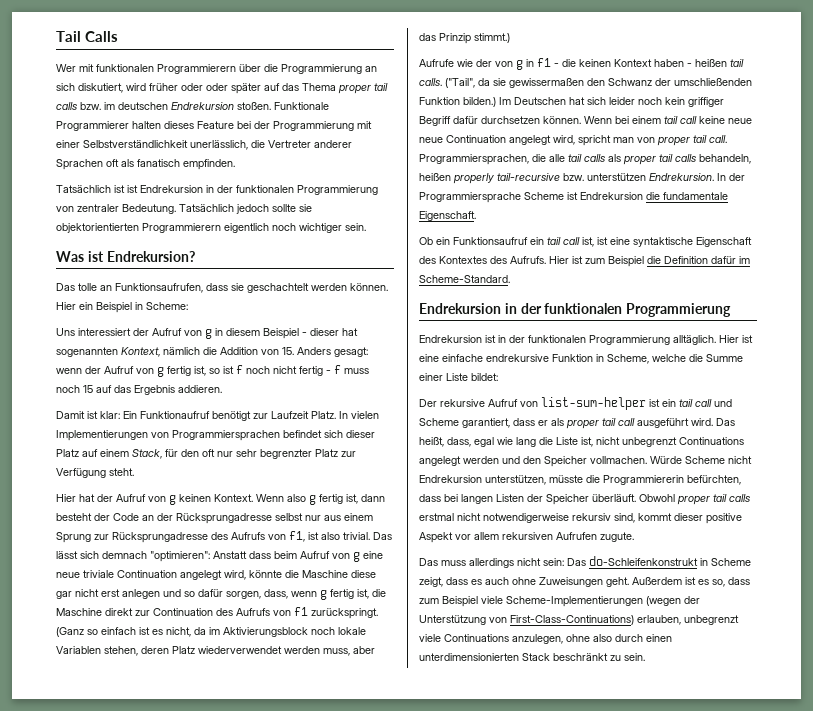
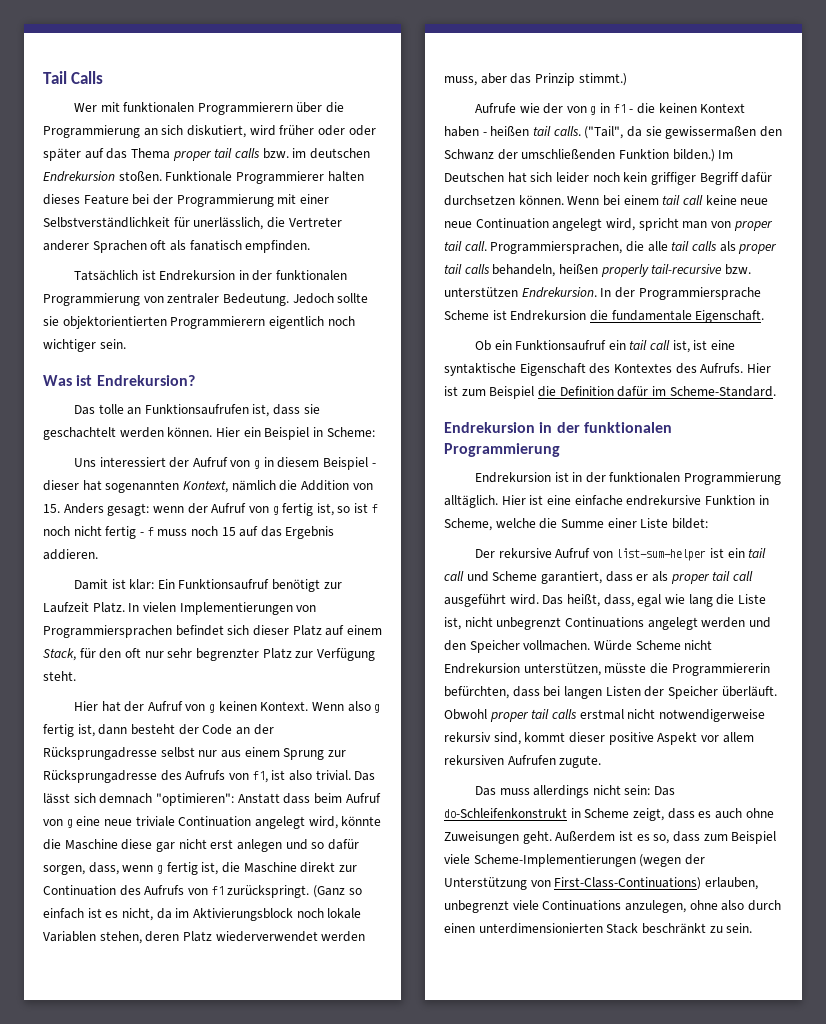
(188, 144) none -> [173,217,190,227] für
[127,185,138,193] ist -> (156, 275) none
[179,204,269,214] Tatsächlich jedoch -> [292,293,334,304] Jedoch
[115,283,203,293] Funktionsaufrufen, -> [144,404,270,417] Funktionsaufrufen ist,
[140,411,210,419] Funktionaufruf -> [178,579,270,590] Funktionsaufruf

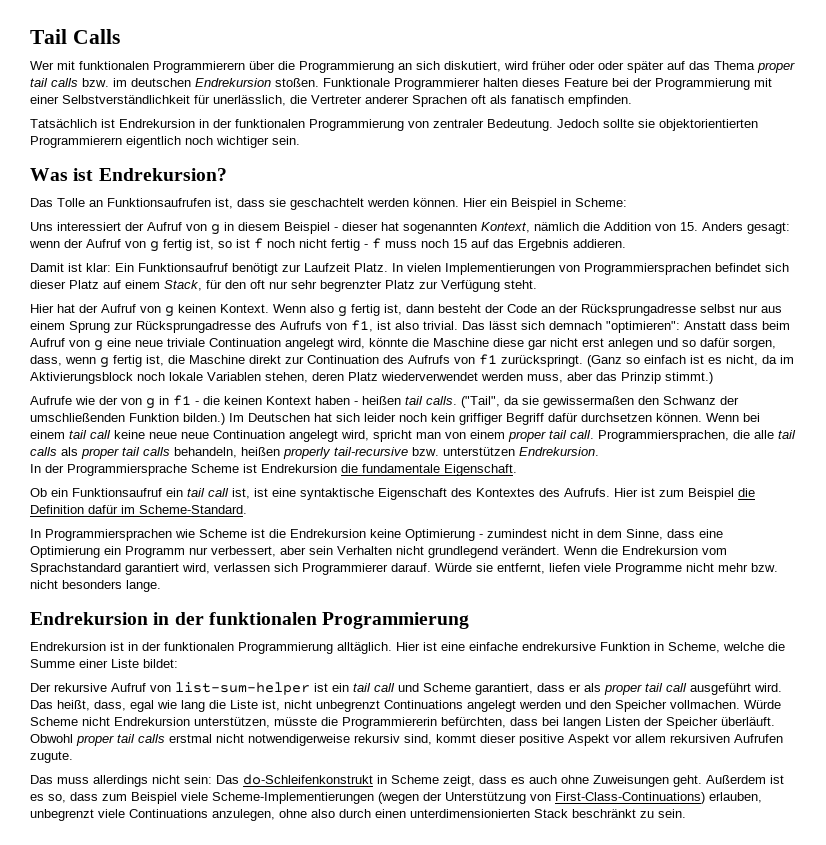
[98,404,124,414] tolle -> [57,198,85,207] Tolle
(731, 224) none -> [470,430,505,439] einem
(597, 292) none -> (599, 451) //
(776, 391) none -> [30,529,723,541] [30,546,727,558] [30,563,778,575] [30,580,161,592] // In Programmiersprachen wie Scheme ist die Endrekursion keine Optimierung - zumindest nicht in dem Sinne, dass eine Optimierung ein Programm nur verbessert, aber sein Verhalten nicht grundlegend verändert. Wenn die Endrekursion vom Sprachstandard garantiert wird, verlassen sich Programmierer darauf. Würde sie entfernt, liefen viele Programme nicht mehr bzw. nicht besonders lange.

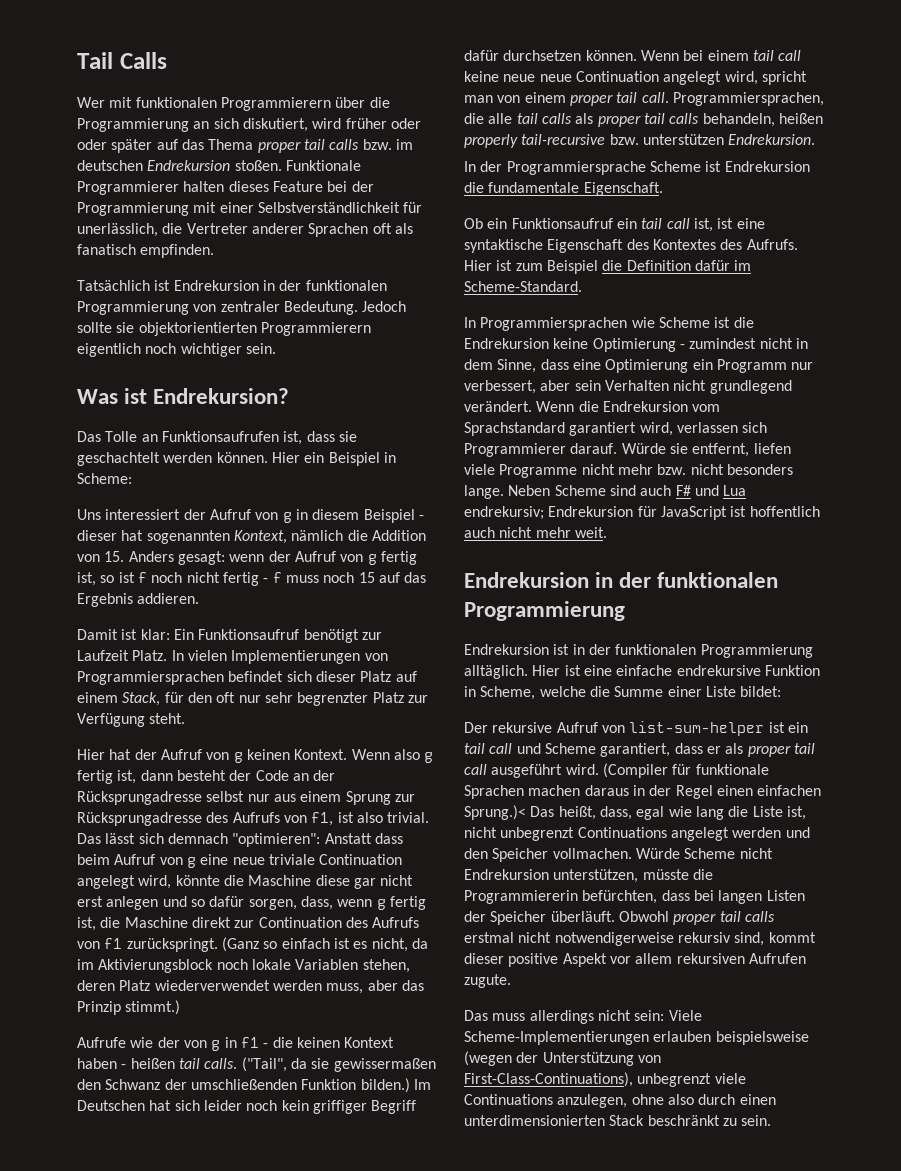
(161, 586) none -> [508,485,747,496] [464,506,820,520] [464,527,607,538] Neben Scheme sind auch F# und Lua endrekursiv; Endrekursion für JavaScript ist hoffentlich auch nicht mehr weit.
(782, 687) none -> [602,763,769,778] [464,785,822,799] [464,805,526,820] (Compiler für funktionale Sprachen machen daraus in der Regel einen einfachen Sprung.)<
[216,774,784,787] [30,792,374,804] Das do-Schleifenkonstrukt in Scheme zeigt, dass es auch ohne Zuweisungen geht. Außerdem ist es so, dass zum Beispiel viele Scheme-Implementierungen -> [668,1010,702,1021] [464,1031,809,1045] Viele Scheme-Implementierungen erlauben beispielsweise
[555,792,762,804] First-Class-Continuations) erlauben, -> [464,1072,633,1087] First-Class-Continuations),

